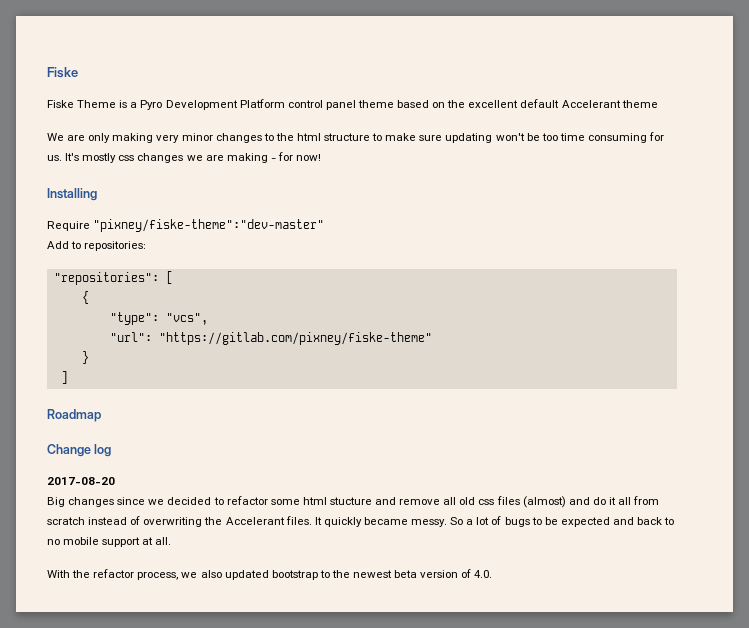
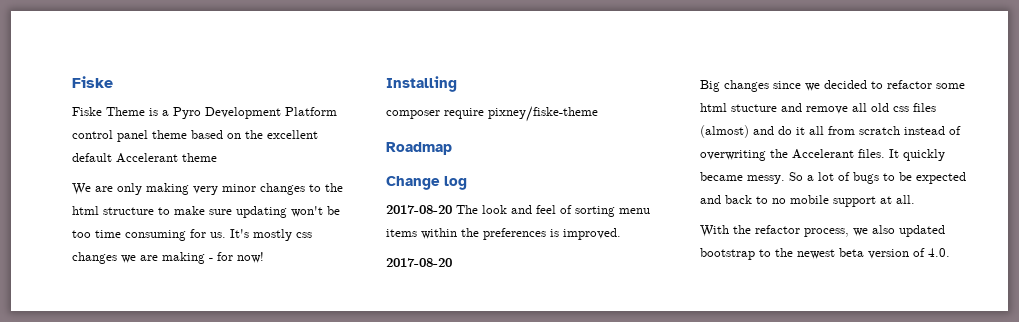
[47,219,325,232] [47,241,147,251] [53,271,173,285] [81,291,89,304] [109,312,208,325] [109,332,432,345] [81,351,89,364] [60,371,68,384] [47,409,101,422] [47,444,112,457] Require "pixney/fiske-theme":"dev-master" // Add to repositories: // "repositories": [ // { // "type": "vcs", // "url": "https://gitlab.com/pixney/fiske-theme" // } // ] // Roadmap // Change log -> [386,106,598,122] [386,142,452,155] [386,176,467,190] [386,205,650,217] [386,228,621,240] composer require pixney/fiske-theme // Roadmap // Change log // 2017-08-20 The look and feel of sorting menu items within the preferences is improved.

